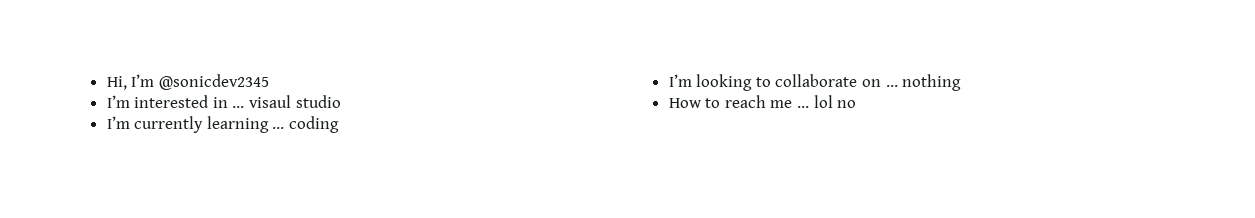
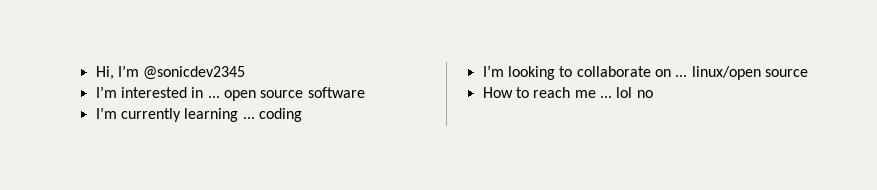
[249,95,341,108] visaul studio -> [223,87,365,101] open source software
[902,74,962,91] nothing -> [691,66,808,80] linux/open source

